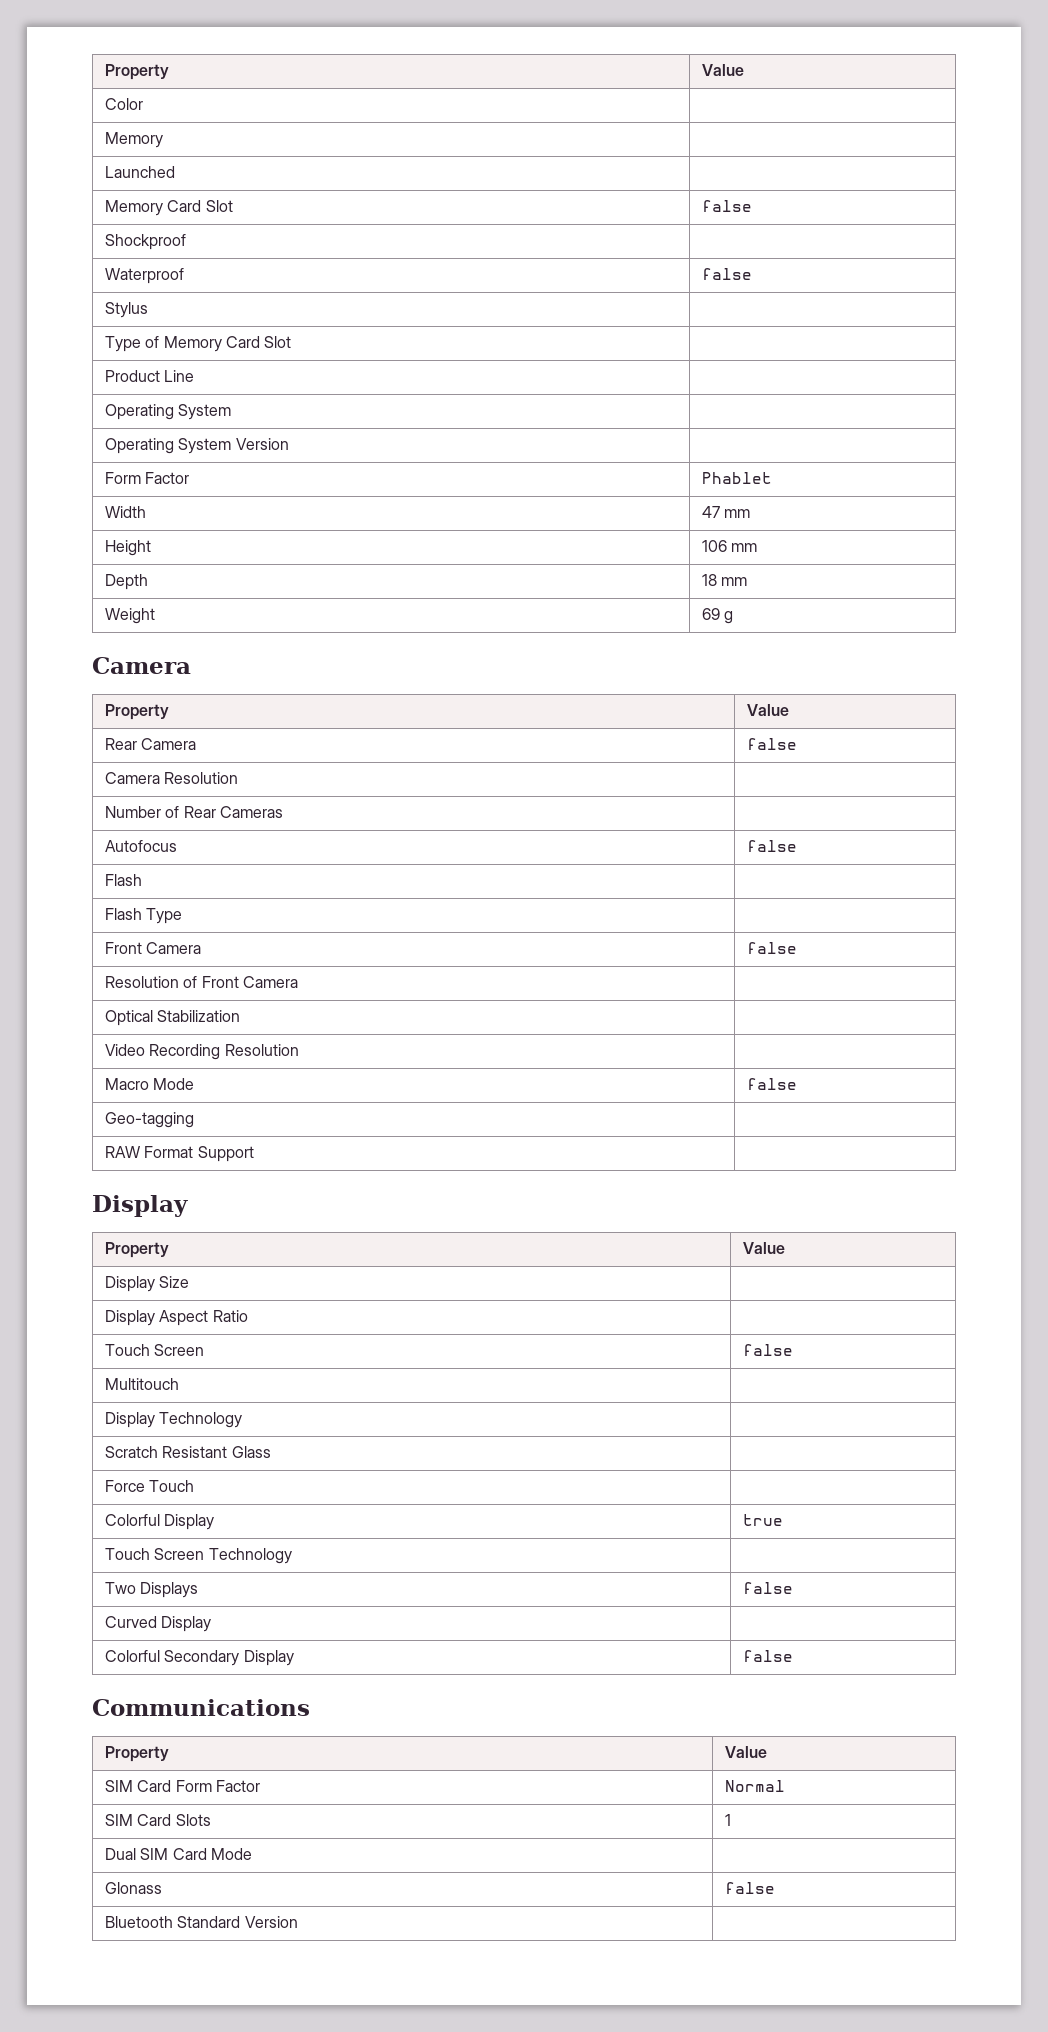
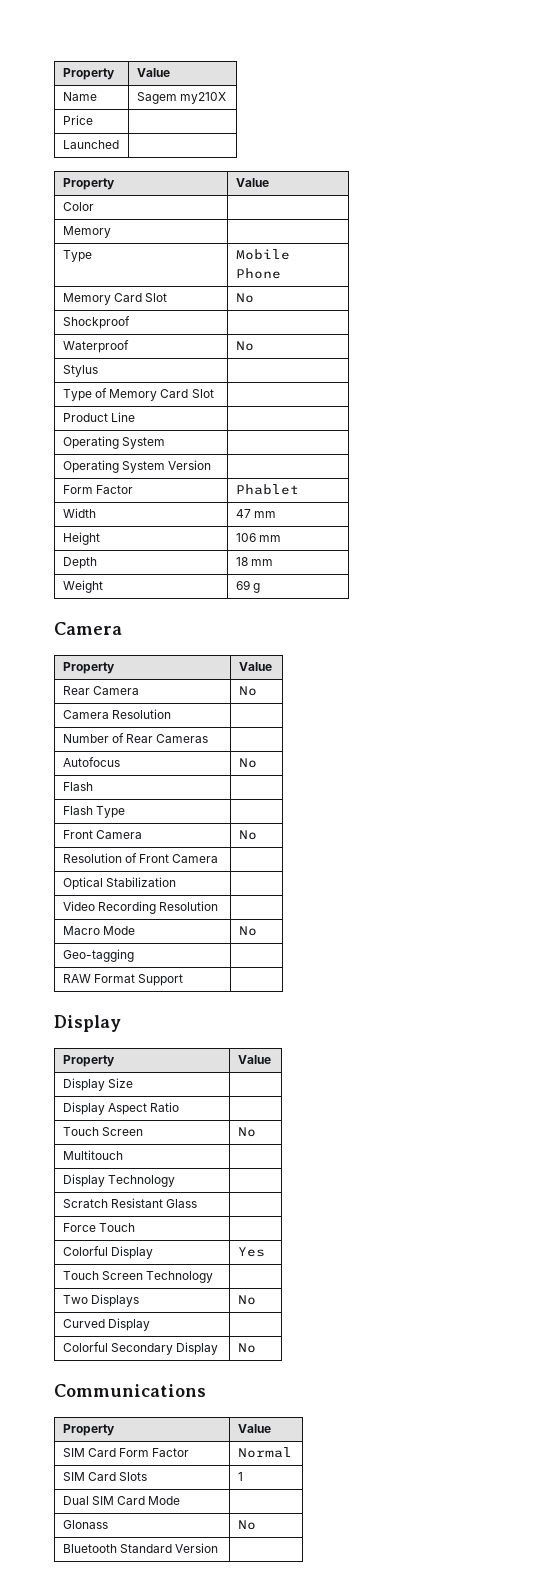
[104,64,169,80] [701,64,744,76] Property | Value -> [62,68,115,80] [136,68,170,77] [62,92,97,101] [136,92,226,104] [62,115,93,125] [62,140,119,149] [62,178,115,190] [235,178,269,187] Property | Value // Name | Sagem my210X // Price | // Launched | // Property | Value
[104,166,175,178] [104,200,233,216] [701,200,752,212] Launched | // Memory Card Slot | false -> [62,250,92,262] [235,249,290,260] [235,268,281,279] [62,293,168,305] [235,293,254,303] Type | Mobile Phone // Memory Card Slot | No
[701,268,752,280] false -> [235,341,254,351] No
[746,738,797,750] false -> [238,686,257,696] No
[746,840,797,852] false -> [238,758,257,768] No
[746,942,797,954] false -> [238,830,257,840] No
[746,1078,797,1090] false -> [238,926,257,936] No
[742,1344,793,1356] false -> [237,1127,256,1137] No
[742,1514,783,1526] true -> [237,1247,265,1257] Yes
[742,1582,793,1594] false -> [237,1295,256,1305] No
[742,1650,793,1662] false -> [237,1343,256,1353] No
[724,1882,775,1894] false -> [237,1520,256,1530] No

